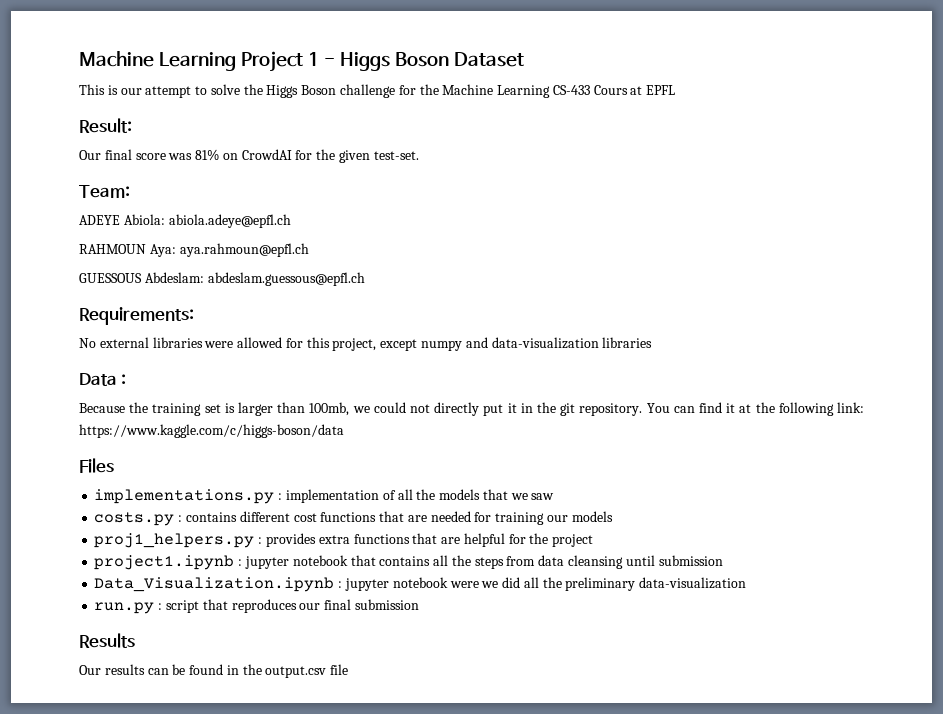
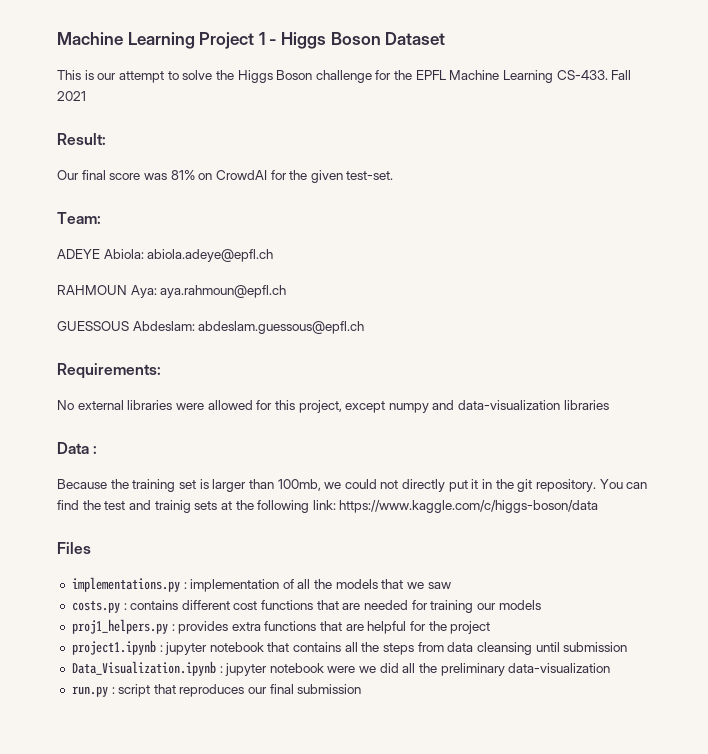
[442,84,676,98] Machine Learning CS-433 Cours at EPFL -> [415,70,632,83] [57,91,86,101] EPFL Machine Learning CS-433. Fall 2021
[726,403,736,413] it -> [82,500,218,513] the test and trainig sets
[79,633,135,648] [79,664,349,678] // Results // Our results can be found in the output.csv file -> (362, 689) none

